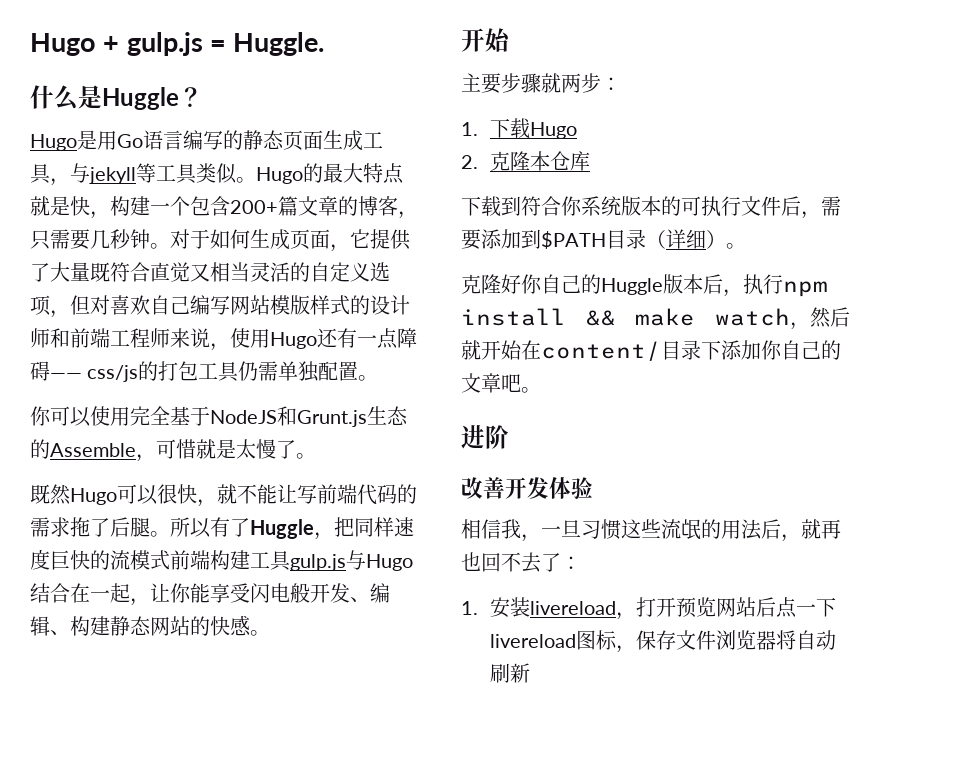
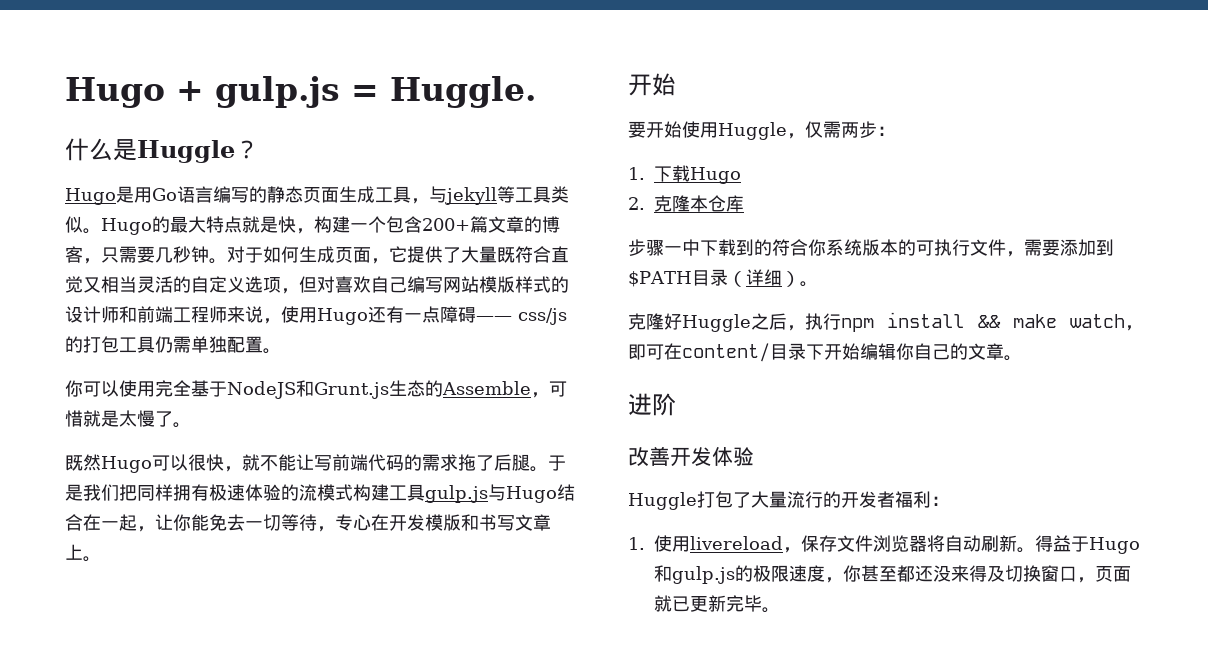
[170,517,414,540] [30,549,90,570] 所以有了Huggle，把同样速度巨快 -> [548,455,566,471] [65,484,281,501] 于是我们把同样拥有极速体验
[170,550,210,570] 前端 -> (353, 492) none
[210,583,390,603] [30,615,270,636] [461,28,511,52] [461,73,561,94] 享受闪电般开发、编辑、构建静态网站的快感。 // 开始 // 主要步骤就 -> [209,514,551,532] [65,544,101,562] [628,73,676,96] [628,121,841,140] 免去一切等待，专心在开发模版和书写文章上。 // 开始 // 要开始使用Huggle，仅需
[461,196,521,217] 下载到 -> [628,239,772,256] 步骤一中下载到的
[781,196,801,216] 后 -> (1006, 247) none
[521,274,703,295] 你自己的Huggle版本 -> [682,313,769,332] Huggle之
[810,307,850,328] [461,340,522,360] 然后就开始 -> [628,344,664,360] 即可
[721,340,761,360] 添加 -> [824,343,896,360] 开始编辑
[501,374,521,392] 吧 -> (1004, 351) none
[461,519,841,542] [461,552,581,573] [461,597,837,620] [490,630,618,650] 相信我，一旦习惯这些流氓的用法后，就再也回不去了： // 1.安装livereload，打开预览网站后点一下livereload图标 -> [628,491,949,510] [628,535,783,552] Huggle打包了大量流行的开发者福利： // 1.使用livereload
(531, 673) none -> [1017,535,1140,554] [654,565,1131,584] [654,595,780,613] 。得益于Hugo和gulp.js的极限速度，你甚至都还没来得及切换窗口，页面就已更新完毕。

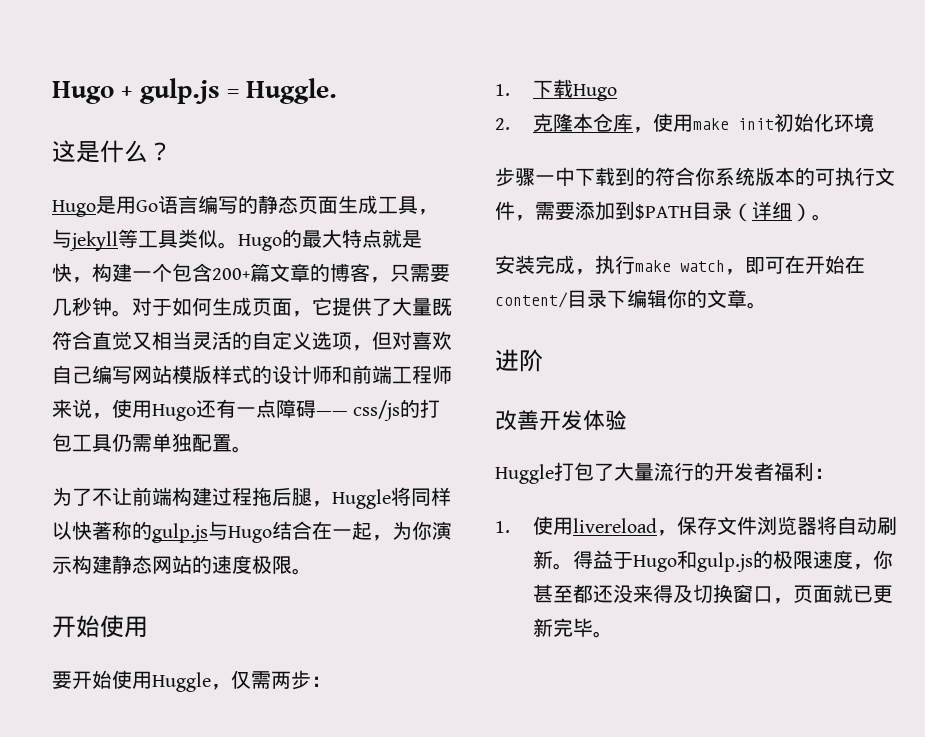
[65,138,235,163] 什么是Huggle -> [52,140,148,163] 这是什么
[65,380,567,399] [65,410,191,428] [65,454,566,473] [65,484,425,501] 你可以使用完全基于NodeJS和Grunt.js生态的Assemble，可惜就是太慢了。 // 既然Hugo可以很快，就不能让写前端代码的需求拖了后腿。于是我们把同样拥有极速体验的流模式构建工具 -> [52,487,451,509] [52,521,152,540] 为了不让前端构建过程拖后腿，Huggle将同样以快著称的
[155,514,551,532] [65,544,83,560] 让你能免去一切等待，专心在开发模版和书写文章上 -> [392,521,452,540] [52,555,292,574] 为你演示构建静态网站的速度极限
(676, 84) none -> [100,615,148,638] 使用
(744, 203) none -> [632,113,874,133] ，使用make init初始化环境
[628,312,1001,332] 克隆好Huggle之后，执行npm install && -> [495,255,635,275] 安装完成，执行
(682, 351) none -> [805,255,865,274] 开始在
[824,343,950,360] 开始编辑你自己 -> [627,289,687,309] 编辑你

